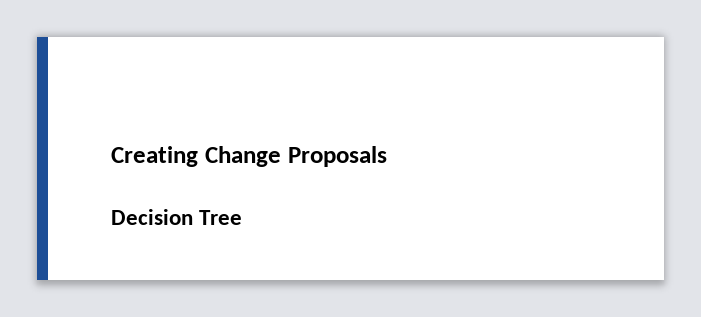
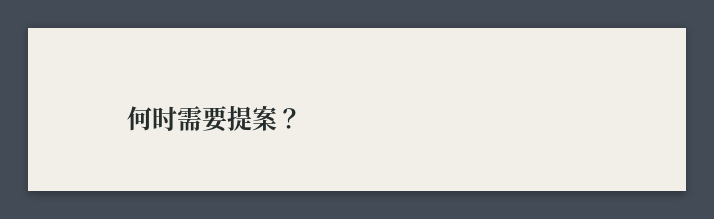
[111,146,387,167] [111,209,243,225] Creating Change Proposals // Decision Tree -> [127,106,302,132] 何时需要提案？

